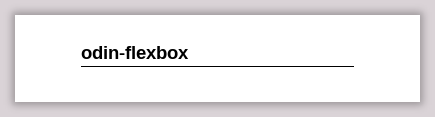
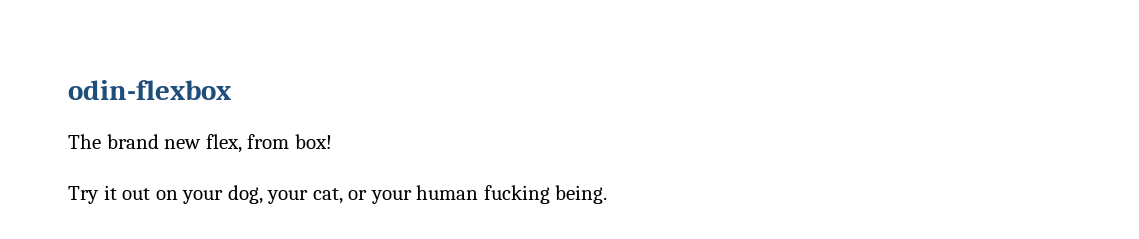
(189, 52) none -> [68,134,332,153] [68,185,608,204] // The brand new flex, from box! // Try it out on your dog, your cat, or your human fucking being.

